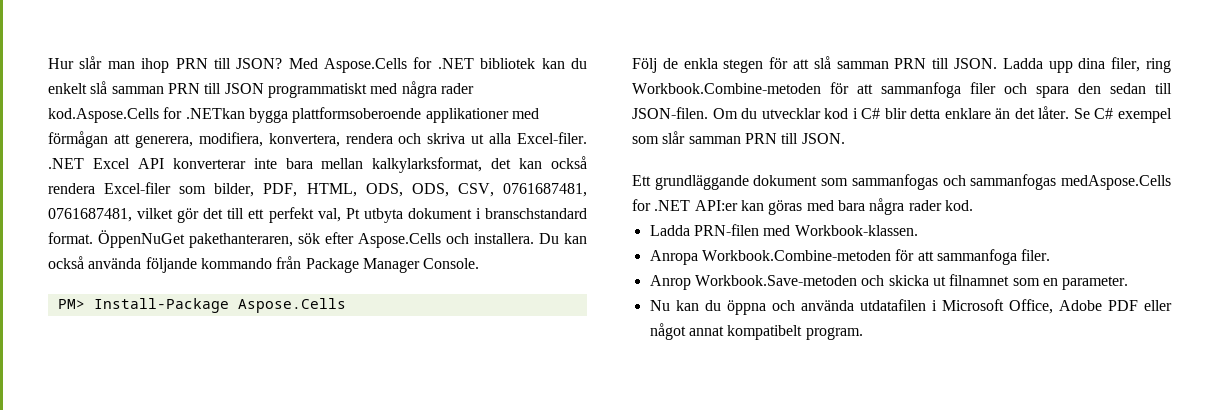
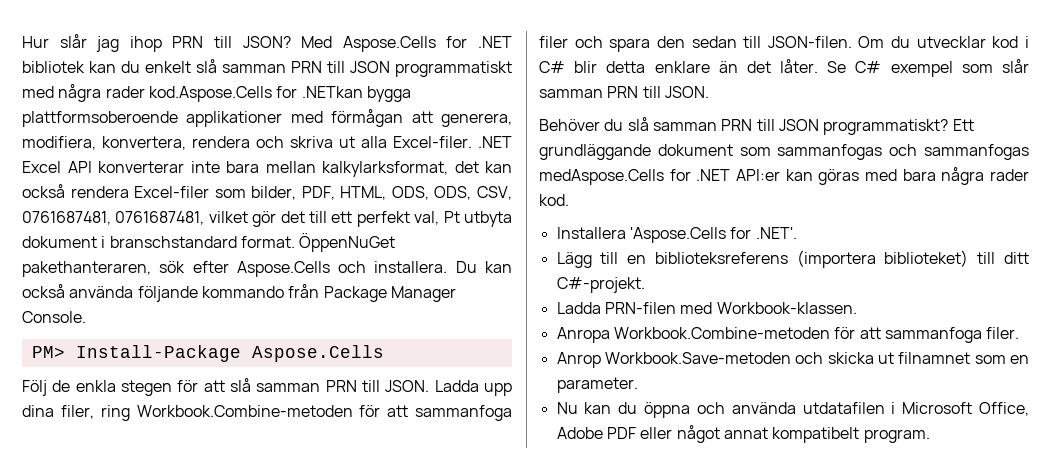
[107,61,135,69] man -> [96,36,120,52] jag
(845, 138) none -> [539,117,949,135] Behöver du slå samman PRN till JSON programmatiskt?
(973, 205) none -> [556,227,797,243] [556,250,1029,268] [556,277,645,293] // Installera 'Aspose.Cells for .NET'. // Lägg till en biblioteksreferens (importera biblioteket) till ditt C#-projekt.

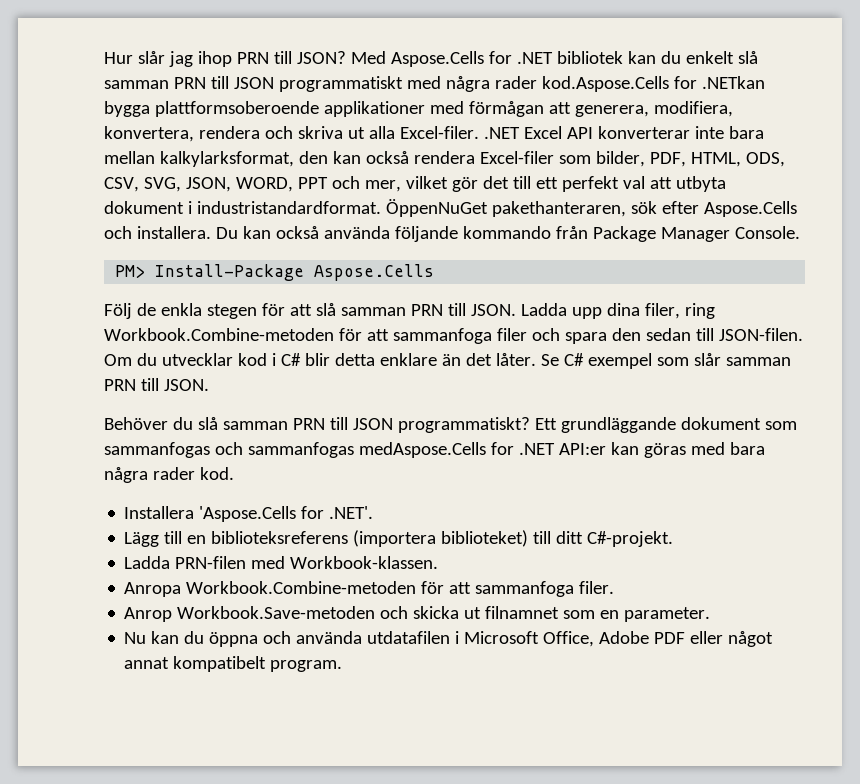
[454,161,479,173] det -> [298,151,328,164] den
[434,186,512,200] [22,211,205,225] ODS, CSV, 0761687481, 0761687481, -> [104,176,401,192] CSV, SVG, JSON, WORD, PPT och mer,
[414,211,460,225] val, Pt -> [622,176,672,189] val att
[109,236,295,248] branschstandard format. -> [196,201,381,214] industristandardformat.

